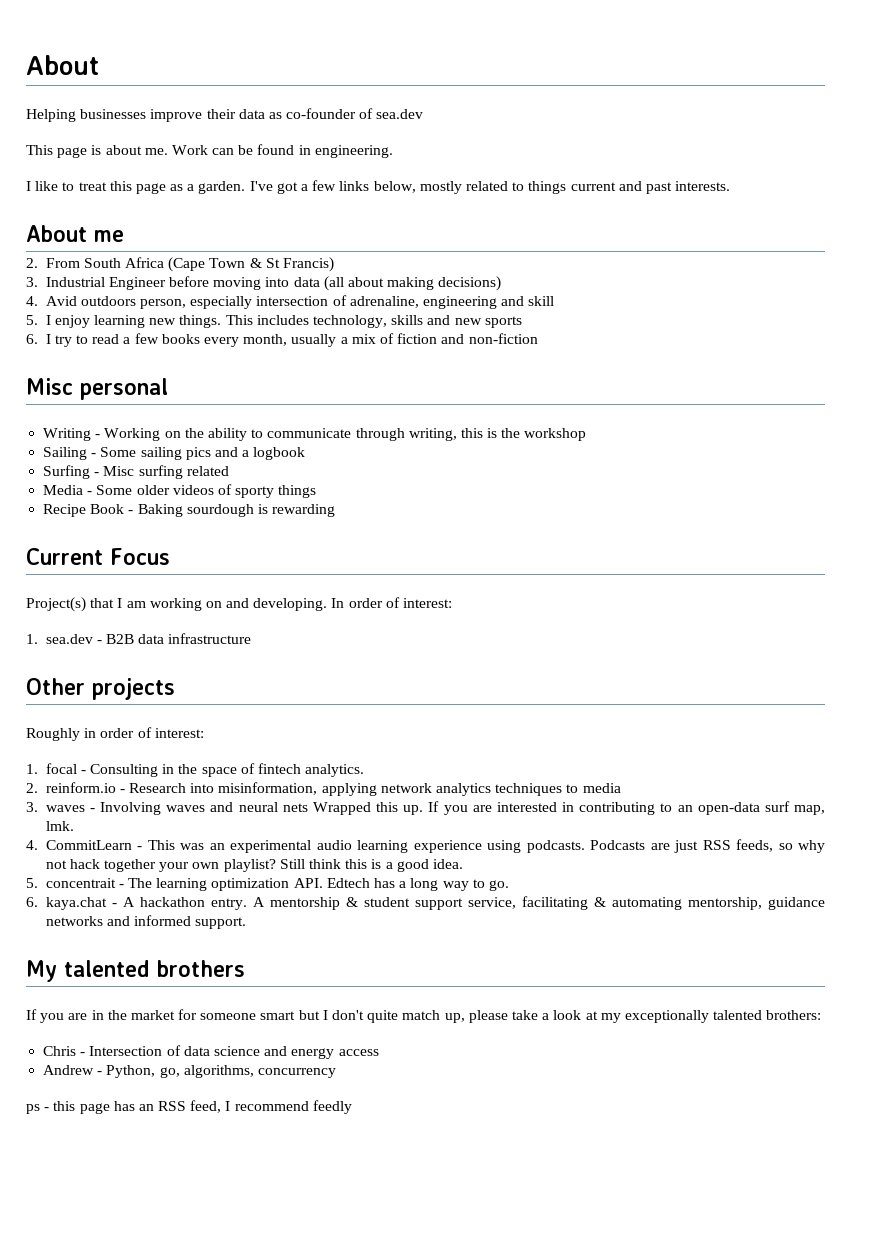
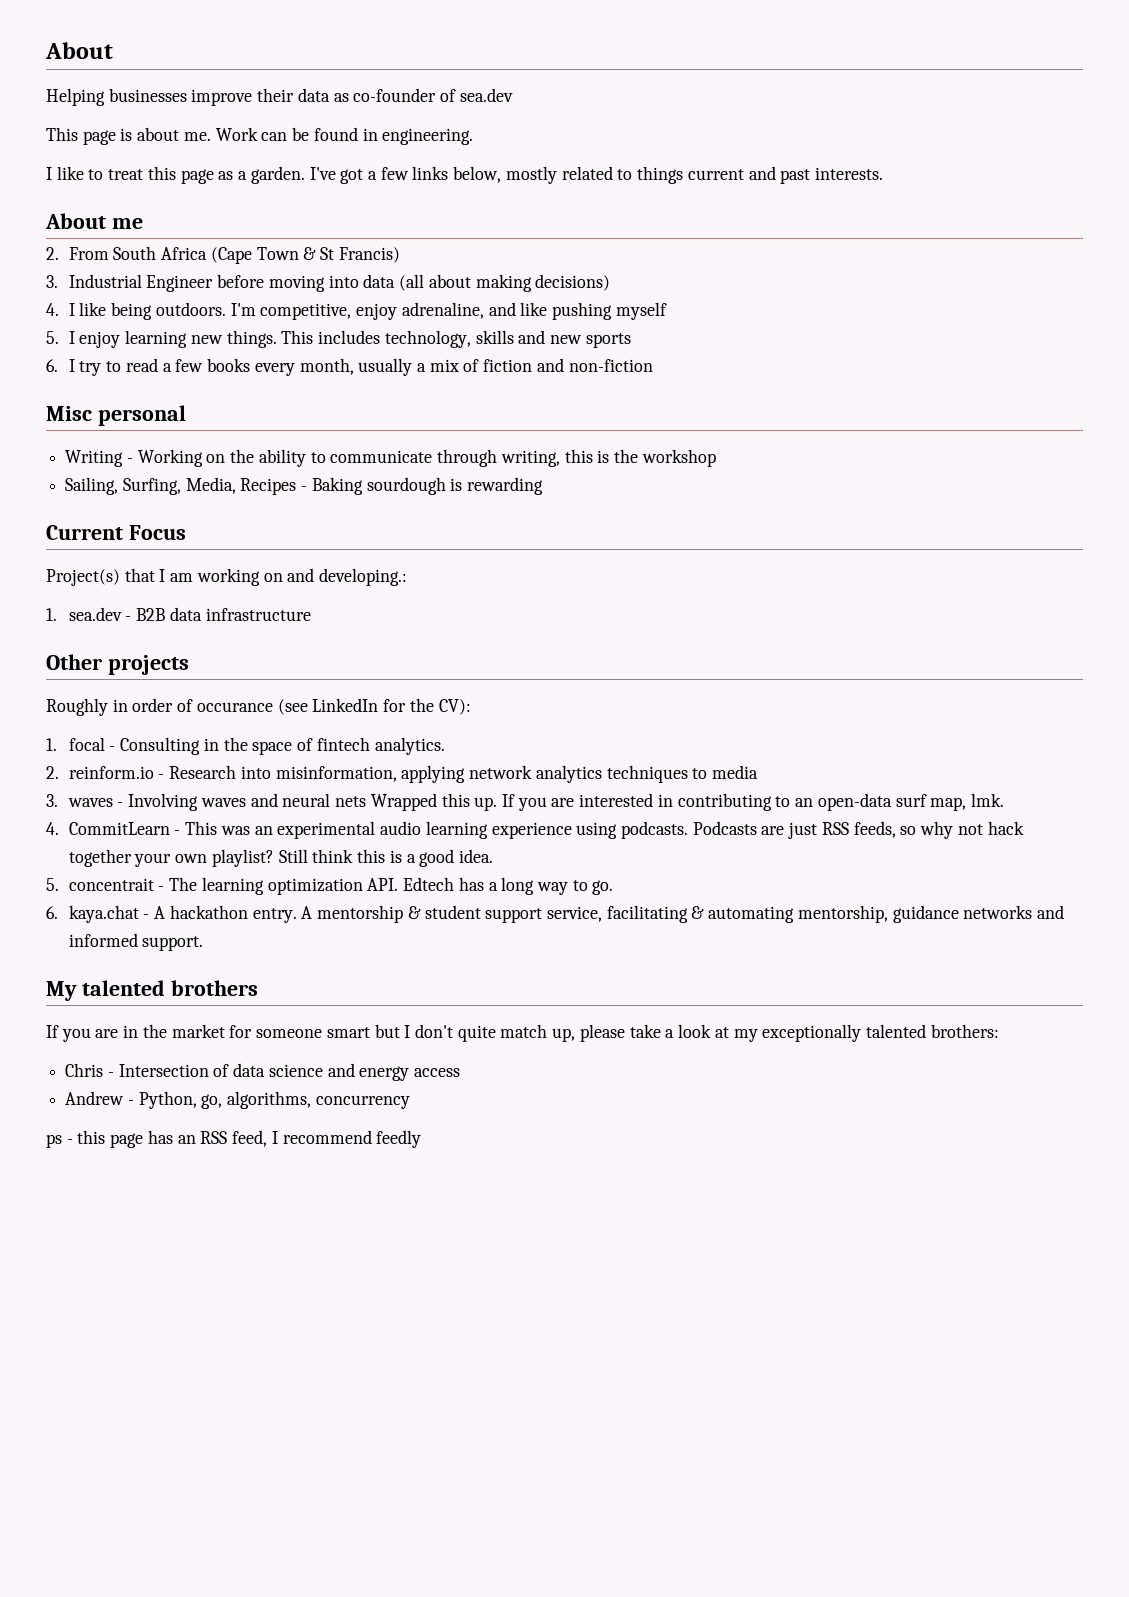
[45,295,555,309] Avid outdoors person, especially intersection of adrenaline, engineering and skill -> [68,302,667,320] I like being outdoors. I'm competitive, enjoy adrenaline, and like pushing myself
[43,447,306,460] [43,465,229,479] [43,484,317,498] [43,504,125,517] Sailing - Some sailing pics and a logbook // Surfing - Misc surfing related // Media - Some older videos of sporty things // Recipe Book -> [65,477,297,495] Sailing, Surfing, Media, Recipes
[253,597,453,611] developing. In order of interest: -> [319,568,408,586] developing.:
[154,728,204,738] interest: -> [196,698,471,715] occurance (see LinkedIn for the CV):

